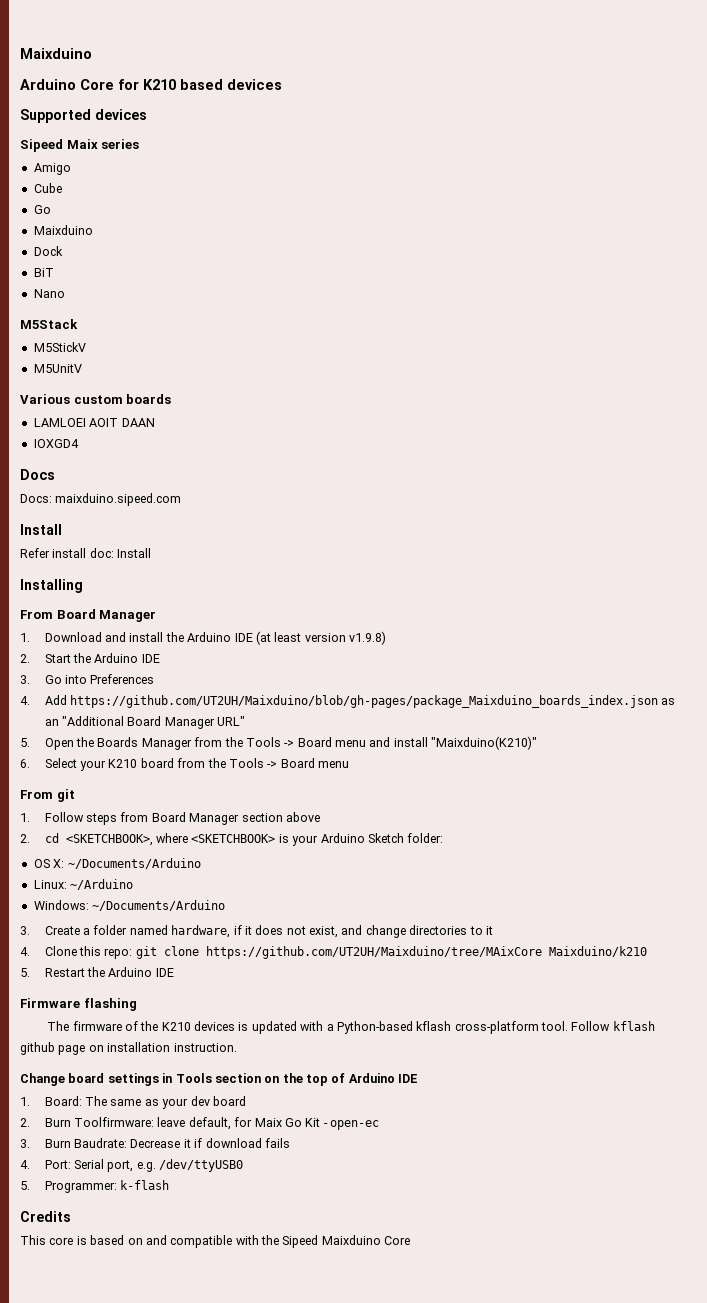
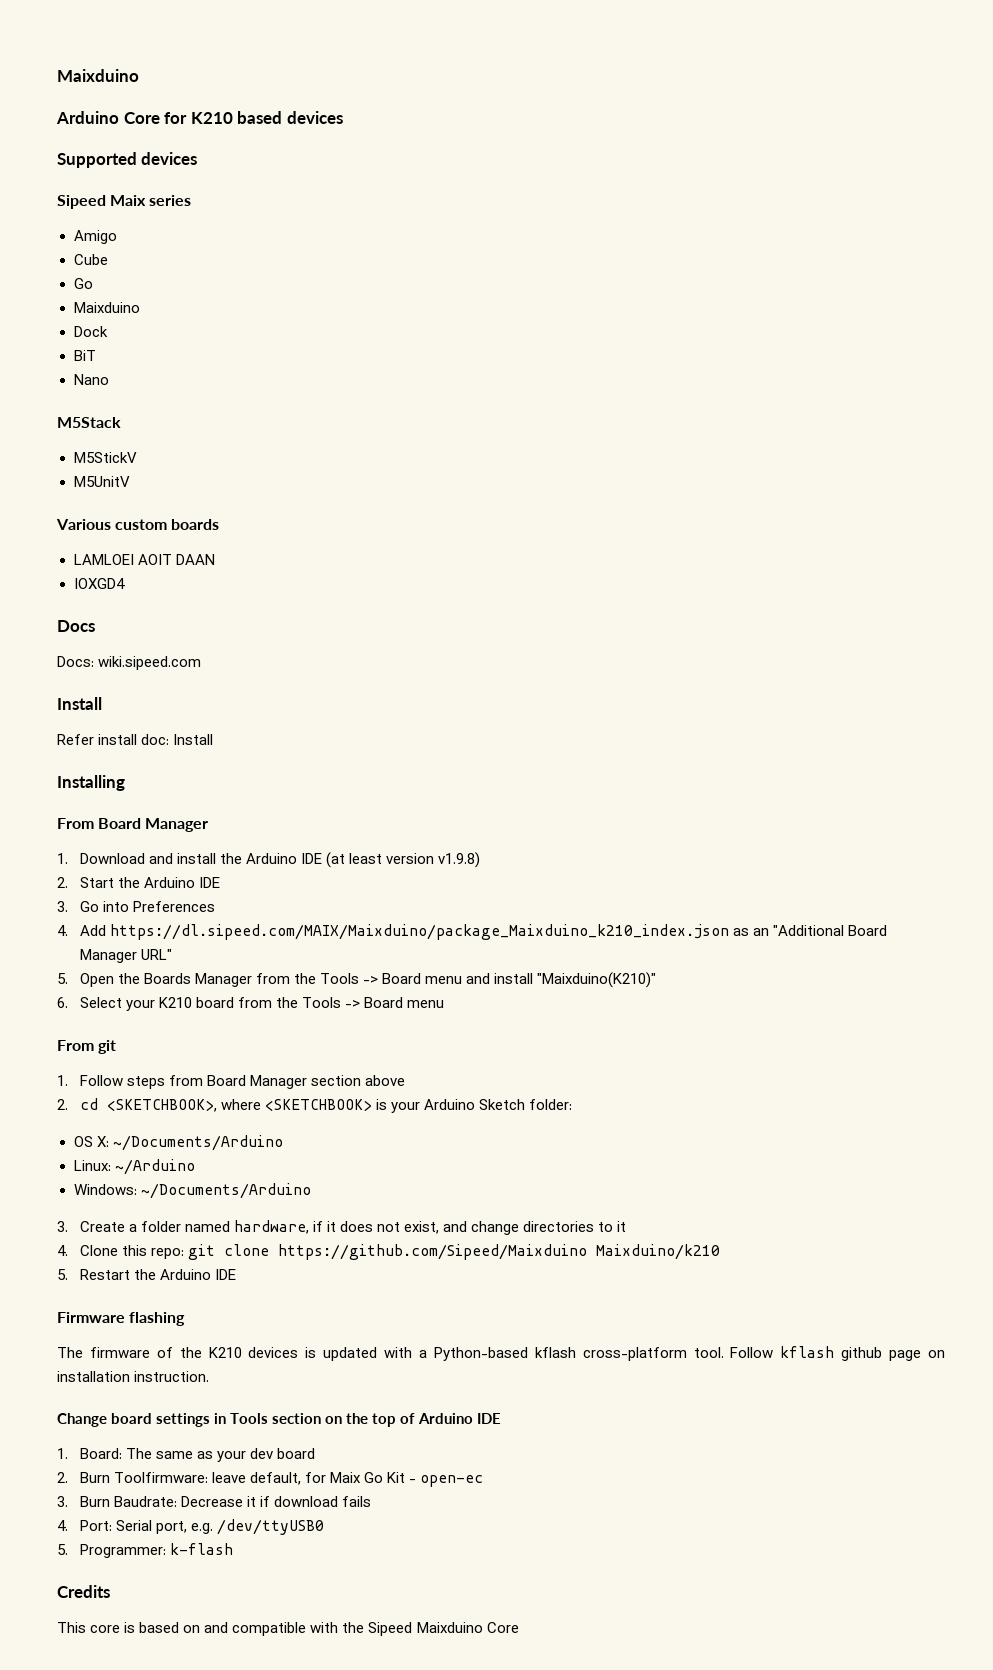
[55,493,182,506] maixduino.sipeed.com -> [98,656,202,670] wiki.sipeed.com
[70,695,659,708] https://github.com/UT2UH/Maixduino/blob/gh-pages/package_Maixduino_boards_index.json -> [109,924,729,940] https://dl.sipeed.com/MAIX/Maixduino/package_Maixduino_k210_index.json
[205,946,542,959] https://github.com/UT2UH/Maixduino/tree/MAixCore -> [277,1244,587,1260] https://github.com/Sipeed/Maixduino

